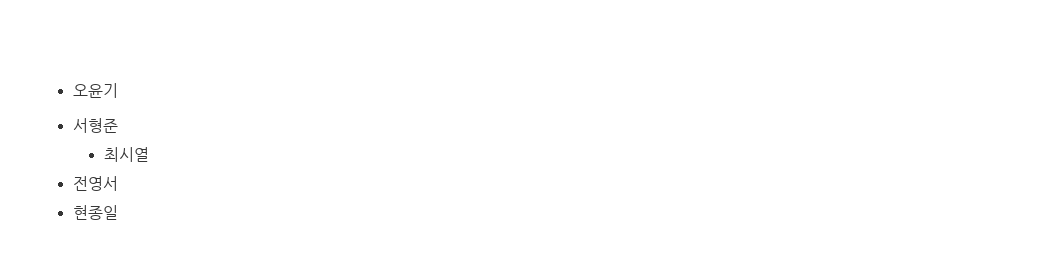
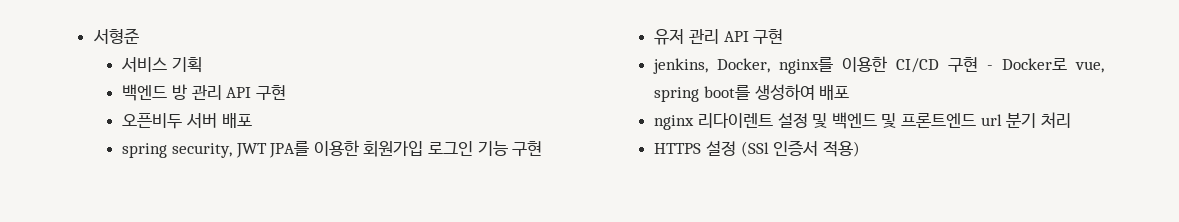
[72,83,118,98] 오윤기 // -> (92, 36) none
[103,147,149,162] [72,176,118,191] [72,205,118,220] 최시열 // 전영서 // 현종일 -> [121,57,202,73] [122,84,286,101] [122,113,252,129] [122,140,543,158] [654,29,784,45] [653,56,1104,74] [654,84,850,102] [654,112,1071,130] [654,140,860,157] 서비스 기획 // 백엔드 방 관리 API 구현 // 오픈비두 서버 배포 // spring security, JWT JPA를 이용한 회원가입 로그인 기능 구현 // 유저 관리 API 구현 // jenkins, Docker, nginx를 이용한 CI/CD 구현 - Docker로 vue, spring boot를 생성하여 배포 // nginx 리다이렌트 설정 및 백엔드 및 프론트엔드 url 분기 처리 // HTTPS 설정 (SSl 인증서 적용)

